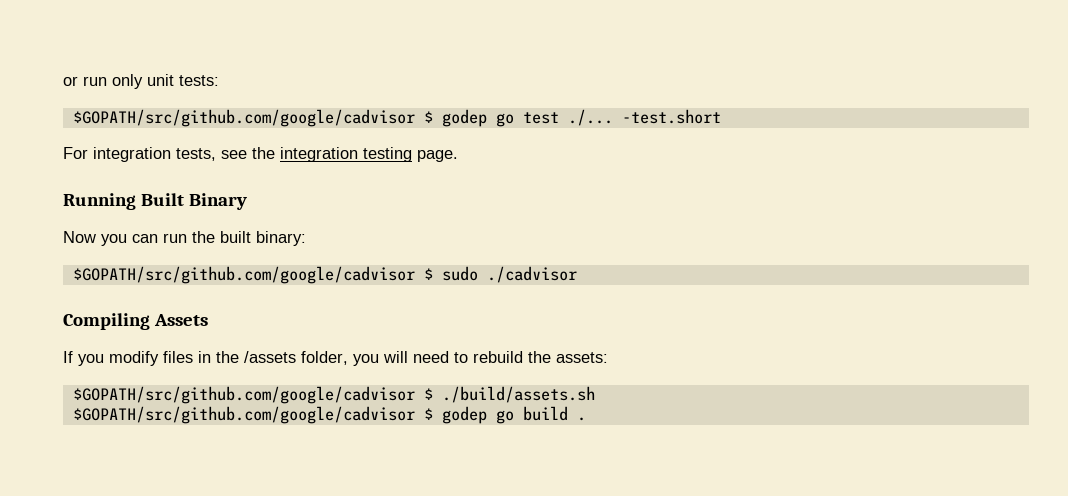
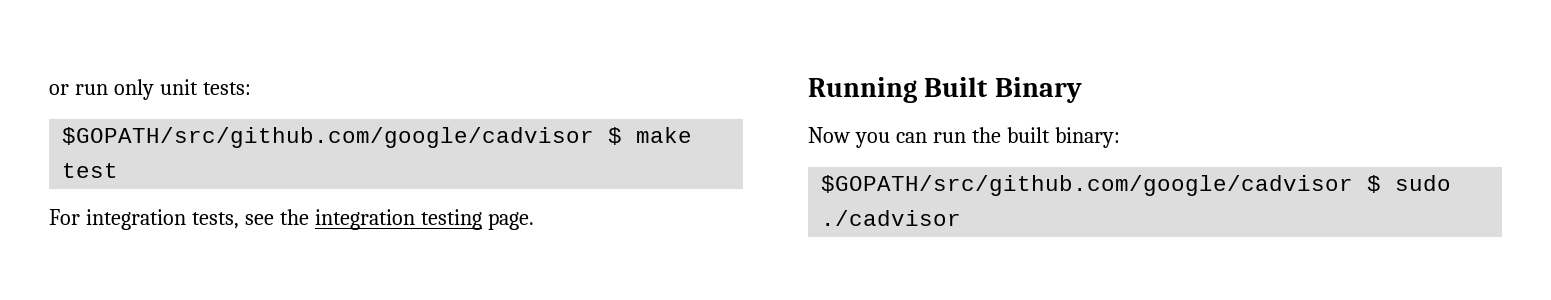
[441,109,514,127] godep go -> [636,127,693,143] make
[567,109,721,126] ./... -test.short -> (119, 170) none
[63,313,208,330] [63,351,608,366] [72,386,595,404] [72,406,586,424] // Compiling Assets // If you modify files in the /assets folder, you will need to rebuild the assets: // $GOPATH/src/github.com/google/cadvisor $ ./build/assets.sh // $GOPATH/src/github.com/google/cadvisor $ godep go build . -> (962, 218) none

